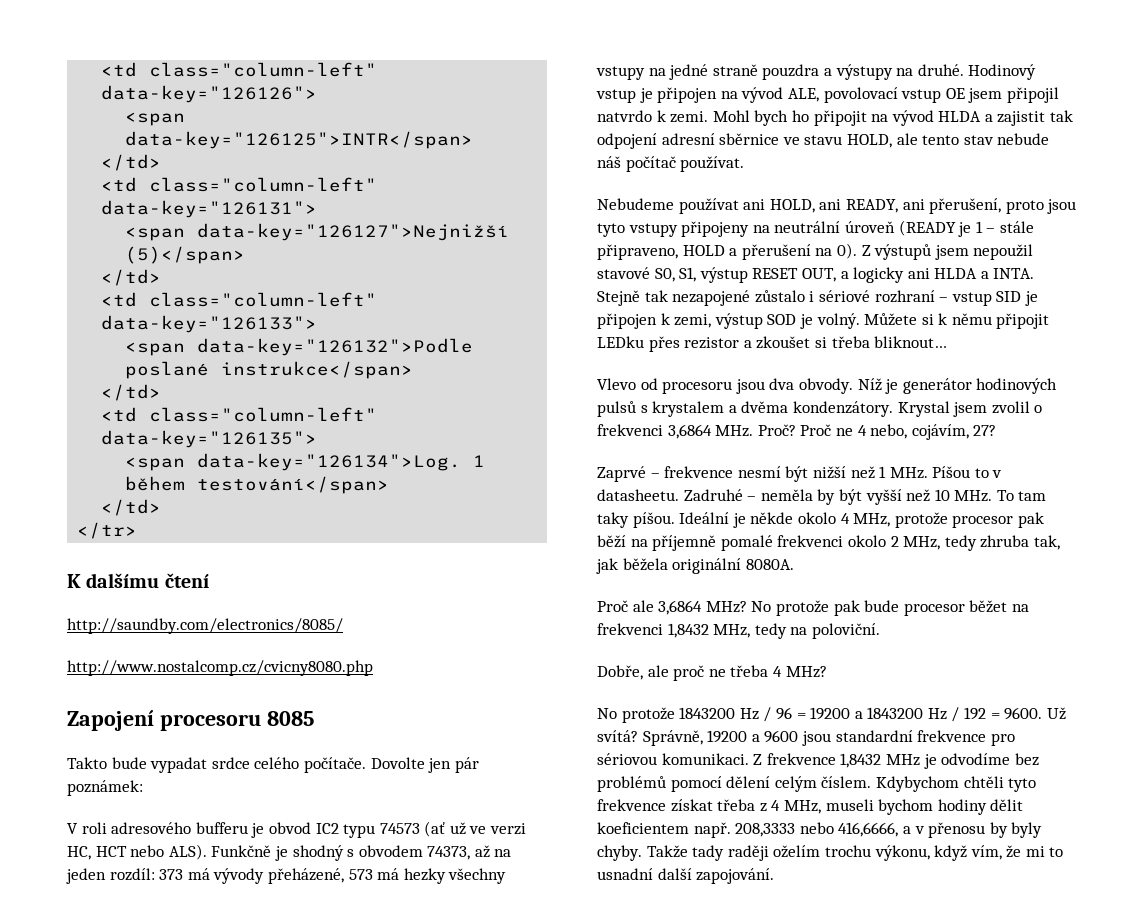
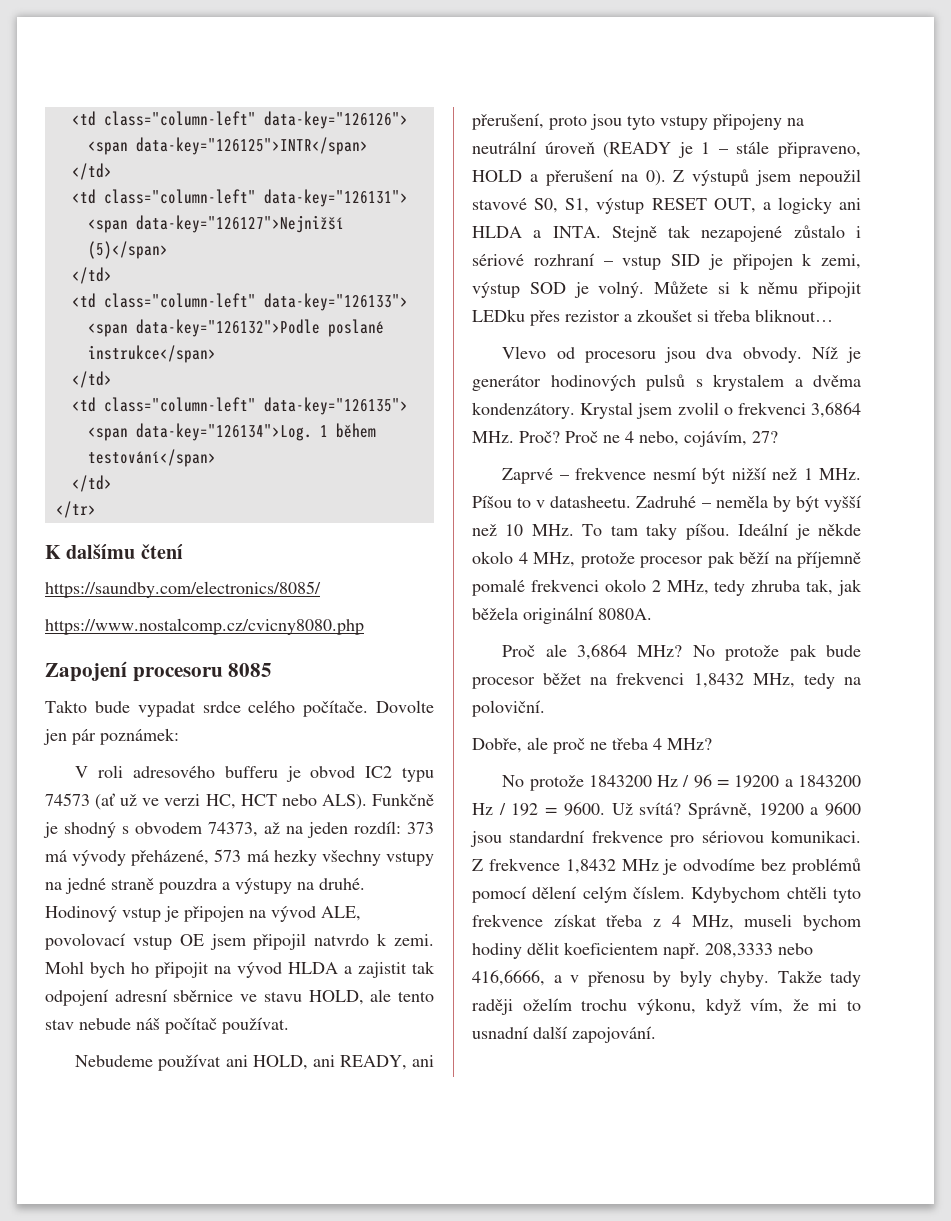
[67,618,343,634] [67,660,373,676] http://saundby.com/electronics/8085/ // http://www.nostalcomp.cz/cvicny8080.php -> [45,581,321,598] [45,618,364,635] https://saundby.com/electronics/8085/ // https://www.nostalcomp.cz/cvicny8080.php

